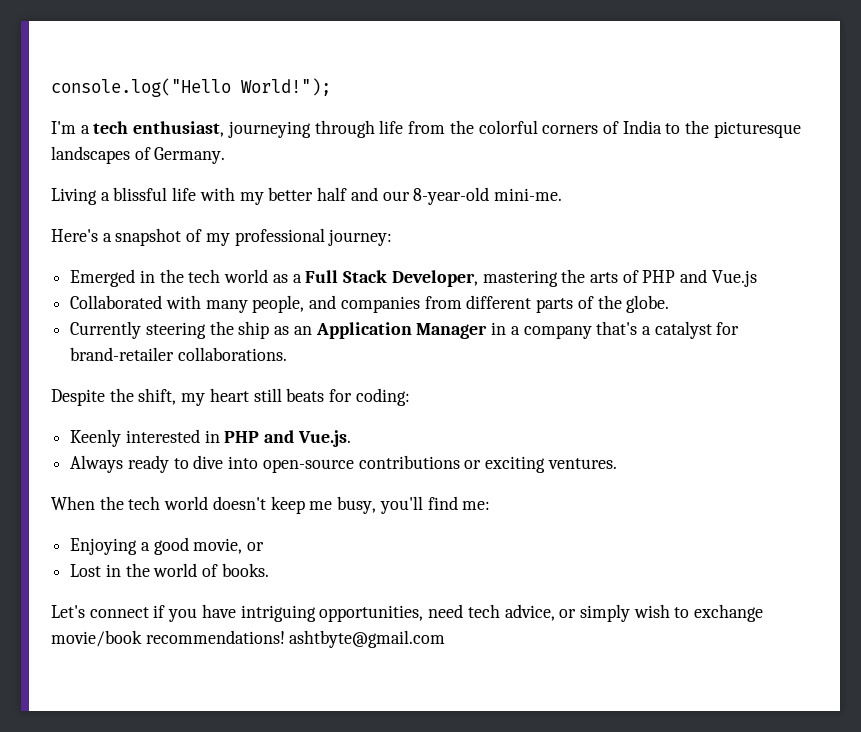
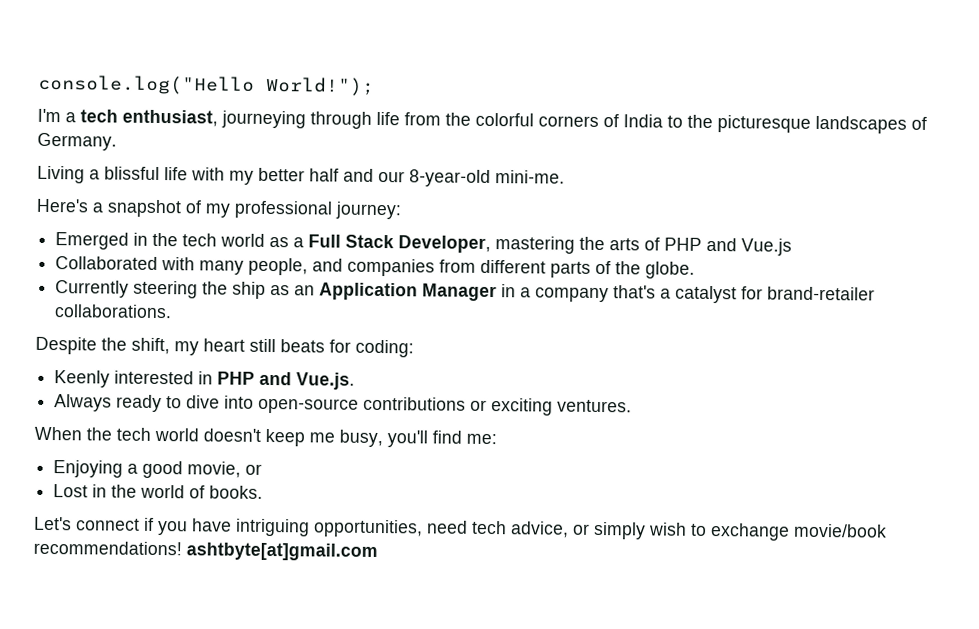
[289,630,446,648] ashtbyte@gmail.com -> [186,542,378,561] ashtbyte[at]gmail.com

